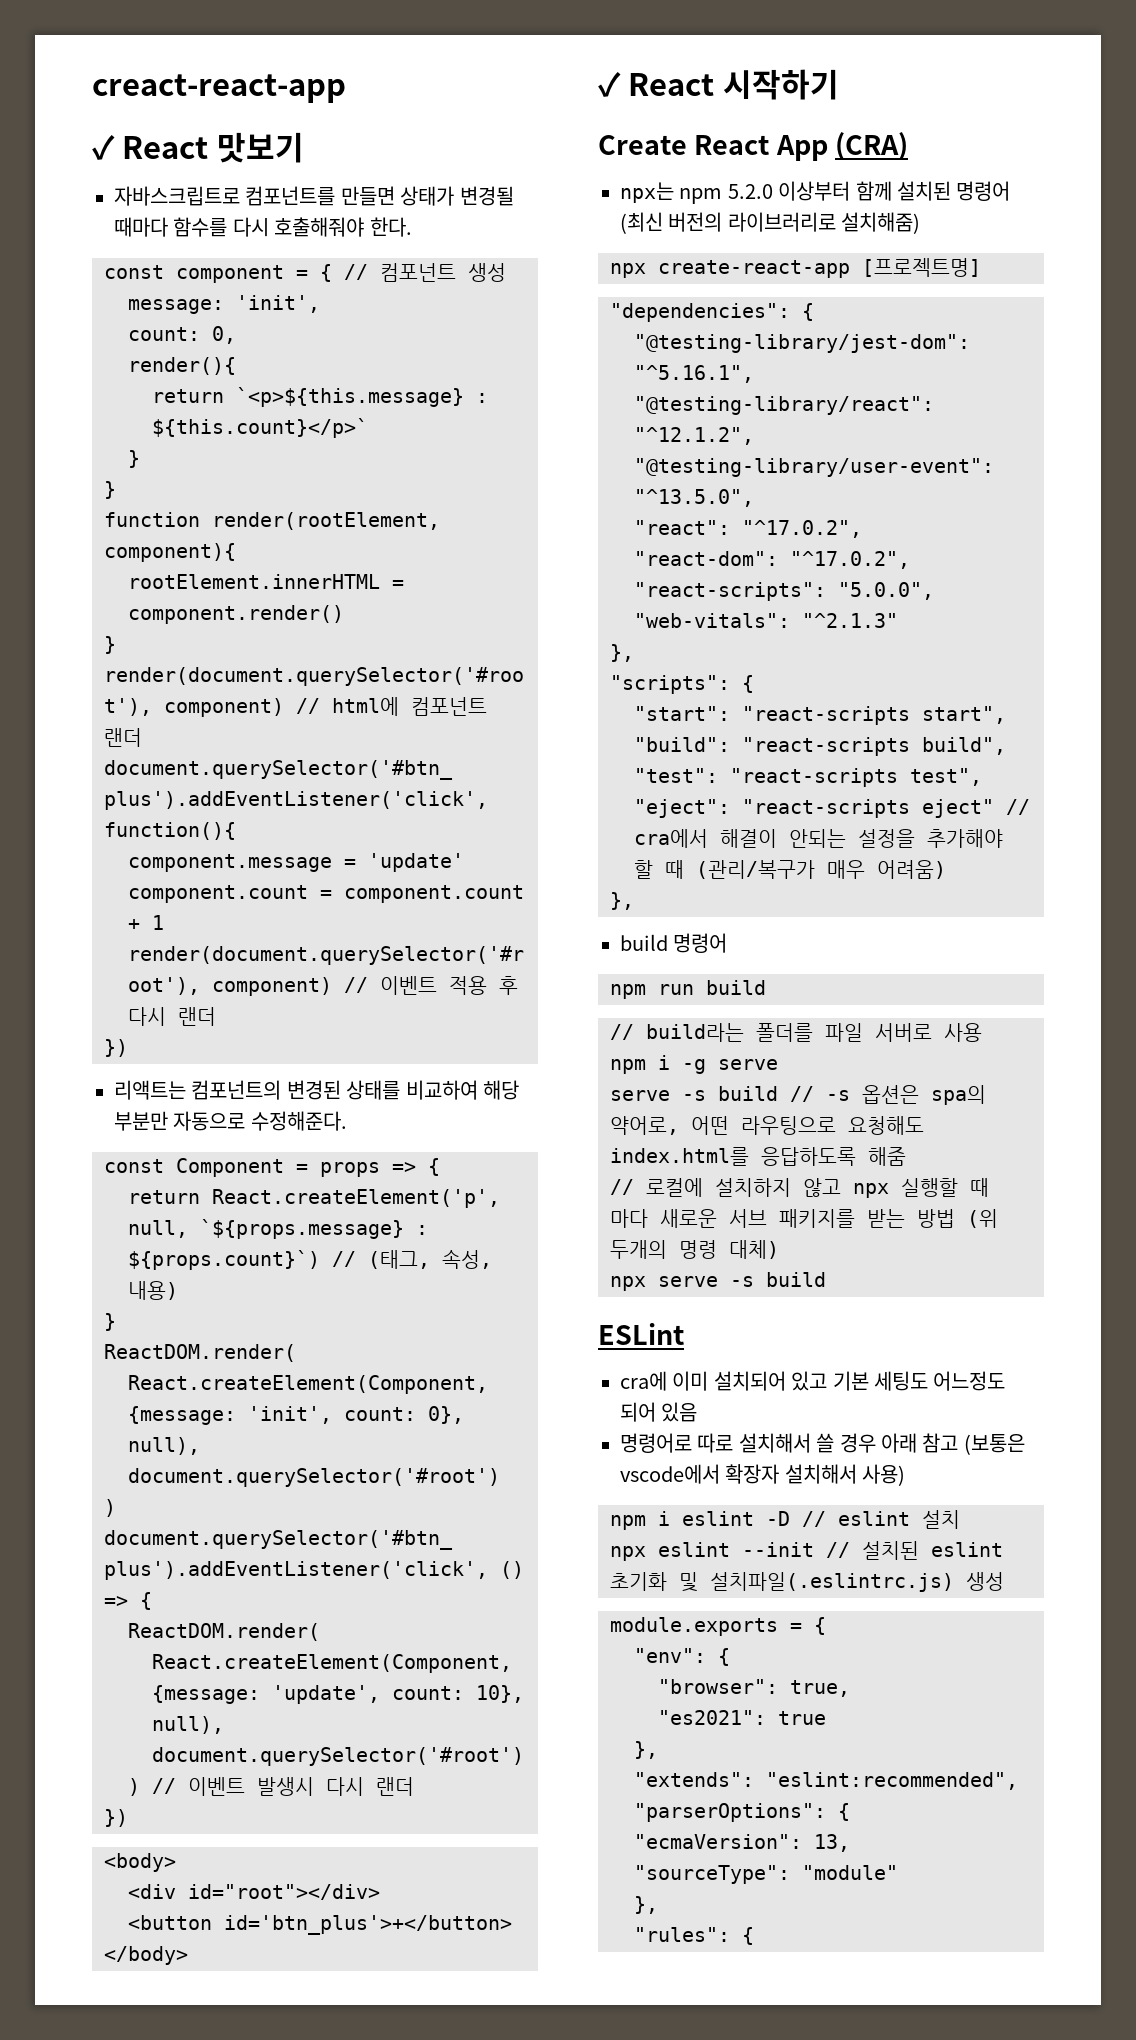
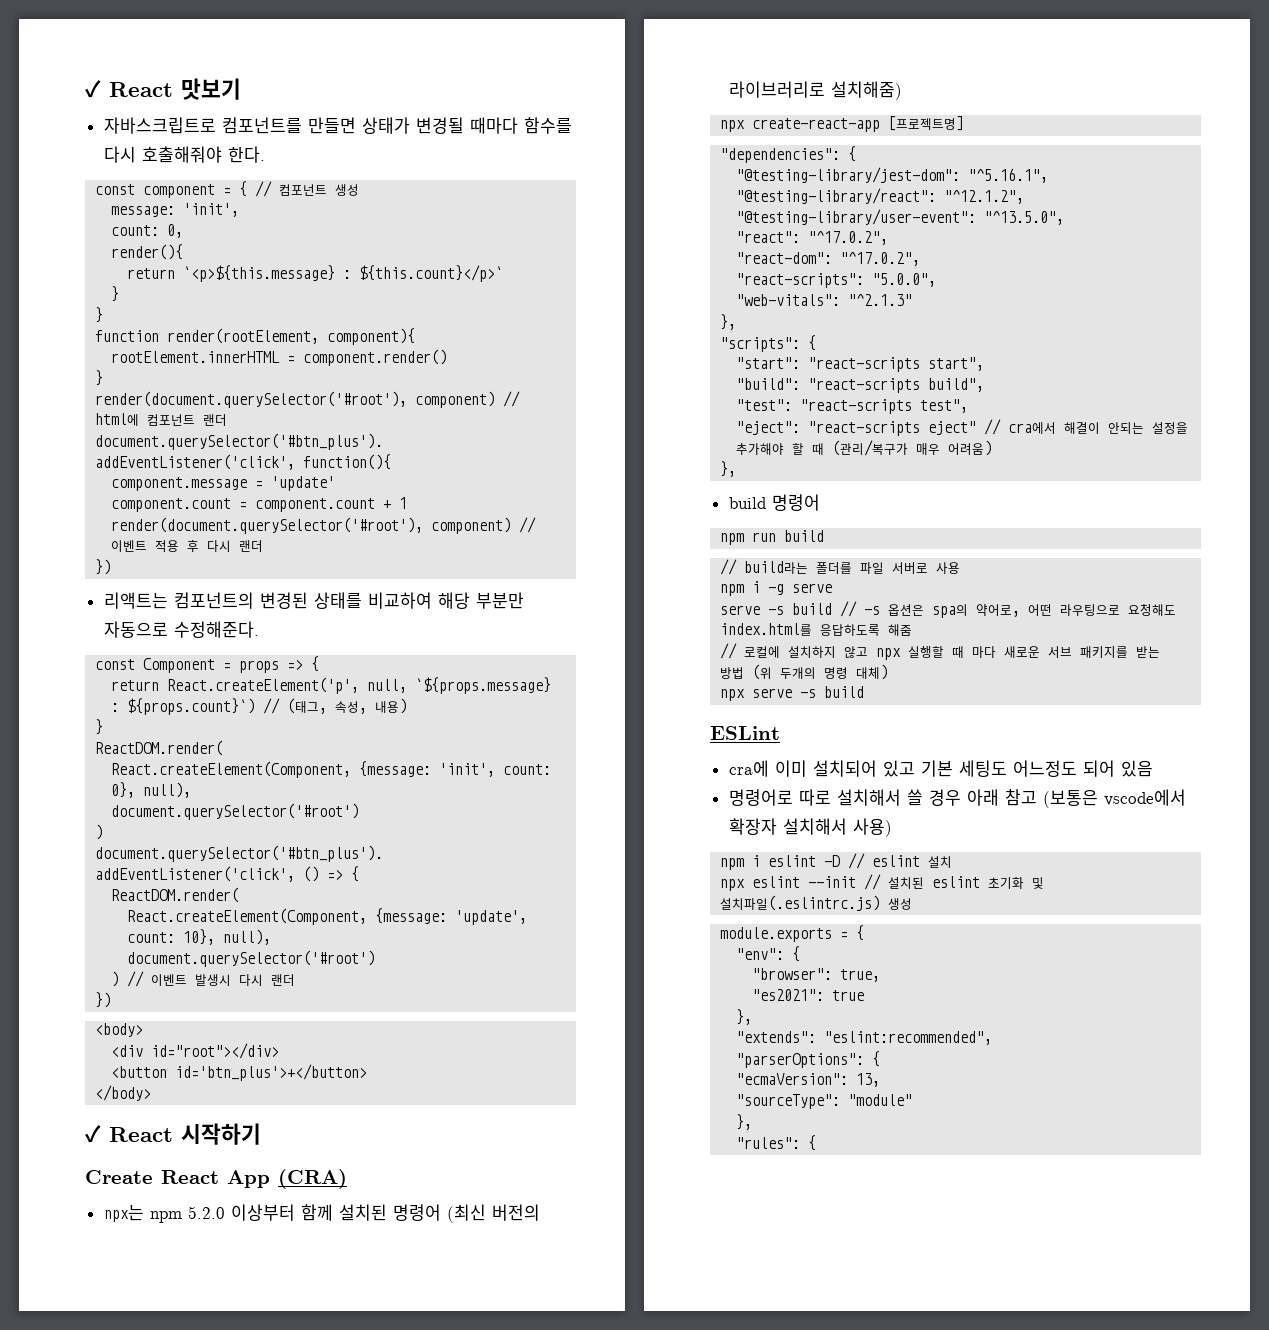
[92,74,346,103] creact-react-app // -> (85, 89) none

